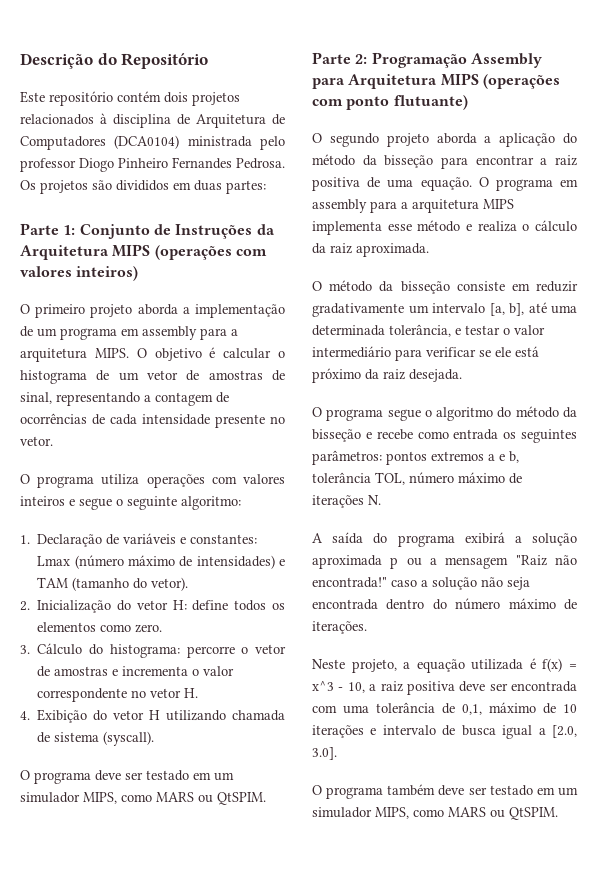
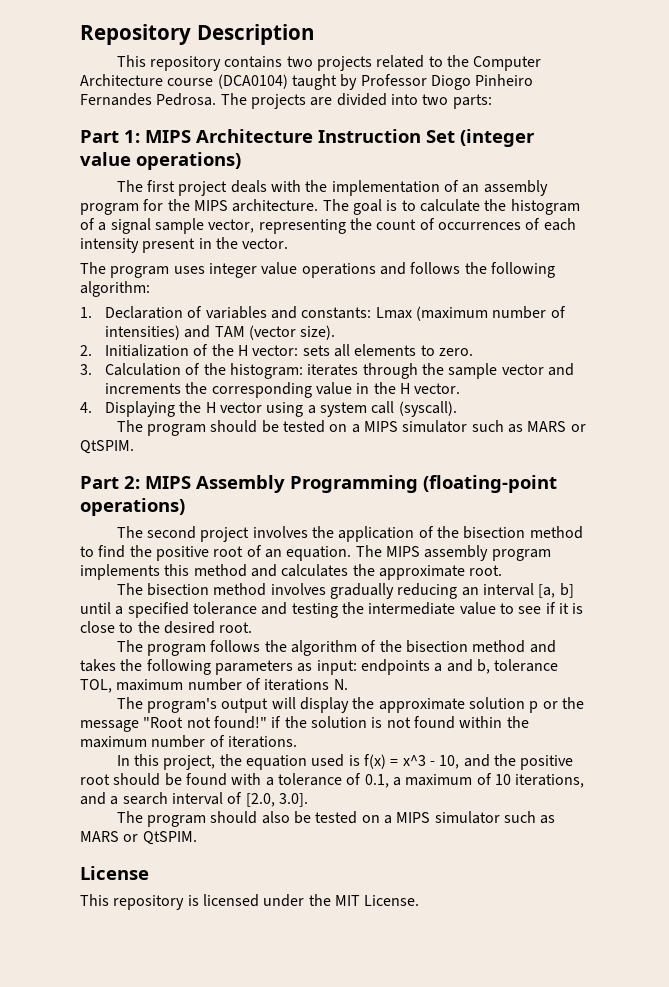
[20,53,209,69] [20,91,240,106] [20,113,285,128] [20,135,285,150] [20,157,285,172] [20,180,266,194] [20,223,275,239] [20,244,267,260] [20,266,139,281] [20,304,285,318] [20,326,238,340] [20,347,285,362] [20,370,285,384] [20,392,229,406] [20,413,285,428] [20,436,53,446] [20,474,285,488] [20,496,241,510] [20,533,258,547] [37,555,285,569] [37,577,189,591] [20,600,285,613] [37,622,163,633] [20,643,286,658] [37,666,235,677] [37,688,199,702] [20,709,285,723] [37,731,155,746] [20,770,234,784] [20,792,266,805] [312,52,542,68] [312,73,560,89] [312,95,468,110] [312,133,577,147] [312,154,577,169] [312,177,578,191] [312,199,514,213] [312,220,577,235] [312,243,429,257] [312,280,578,294] [312,302,577,317] [312,324,545,337] [312,346,539,361] [312,368,462,383] [312,406,577,421] [312,429,577,443] [312,450,519,465] [312,472,522,485] [312,495,381,508] [312,532,577,547] [312,555,577,569] [312,577,530,590] [312,598,577,610] [312,621,367,634] [312,658,536,673] Descrição do Repositório // Este repositório contém dois projetos relacionados à disciplina de Arquitetura de Computadores (DCA0104) ministrada pelo professor Diogo Pinheiro Fernandes Pedrosa. Os projetos são divididos em duas partes: // Parte 1: Conjunto de Instruções da Arquitetura MIPS (operações com valores inteiros) // O primeiro projeto aborda a implementação de um programa em assembly para a arquitetura MIPS. O objetivo é calcular o histograma de um vetor de amostras de sinal, representando a contagem de ocorrências de cada intensidade presente no vetor. // O programa utiliza operações com valores inteiros e segue o seguinte algoritmo: // 1. Declaração de variáveis e constantes: Lmax (número máximo de intensidades) e TAM (tamanho do vetor). // 2. Inicialização do vetor H: define todos os elementos como zero. // 3. Cálculo do histograma: percorre o vetor de amostras e incrementa o valor correspondente no vetor H. // 4. Exibição do vetor H utilizando chamada de sistema (syscall). // O programa deve ser testado em um simulador MIPS, como MARS ou QtSPIM. // Parte 2: Programação Assembly para Arquitetura MIPS (operações com ponto flutuante) // O segundo projeto aborda a aplicação do método da bisseção para encontrar a raiz positiva de uma equação. O programa em assembly para a arquitetura MIPS implementa esse método e realiza o cálculo da raiz aproximada. // O método da bisseção consiste em reduzir gradativamente um intervalo [a, b], até uma determinada tolerância, e testar o valor intermediário para verificar se ele está próximo da raiz desejada. // O programa segue o algoritmo do método da bisseção e recebe como entrada os seguintes parâmetros: pontos extremos a e b, tolerância TOL, número máximo de iterações N. // A saída do programa exibirá a solução aproximada p ou a mensagem "Raiz não encontrada!" caso a solução não seja encontrada dentro do número máximo de iterações. // Neste projeto, a equação utilizada é -> [80,24,314,45] [116,55,542,71] [80,74,534,90] [80,93,492,109] [80,129,535,147] [80,152,241,170] [116,180,548,196] [80,199,580,215] [80,218,576,234] [80,237,289,253] [80,262,555,278] [80,281,150,297] [80,306,566,321] [105,325,336,340] [80,344,473,357] [80,363,574,379] [105,382,461,398] [80,401,457,417] [116,420,586,436] [80,440,134,454] [80,475,557,493] [80,498,185,516] [116,526,583,542] [80,545,551,561] [80,564,503,580] [116,583,574,599] [80,602,584,618] [80,621,253,634] [116,640,556,656] [80,659,559,675] [80,678,348,693] [116,697,584,713] [80,716,529,732] [80,735,297,748] [116,754,360,770] Repository Description // This repository contains two projects related to the Computer Architecture course (DCA0104) taught by Professor Diogo Pinheiro Fernandes Pedrosa. The projects are divided into two parts: // Part 1: MIPS Architecture Instruction Set (integer value operations) // The first project deals with the implementation of an assembly program for the MIPS architecture. The goal is to calculate the histogram of a signal sample vector, representing the count of occurrences of each intensity present in the vector. // The program uses integer value operations and follows the following algorithm: // 1. Declaration of variables and constants: Lmax (maximum number of intensities) and TAM (vector size). // 2. Initialization of the H vector: sets all elements to zero. // 3. Calculation of the histogram: iterates through the sample vector and increments the corresponding value in the H vector. // 4. Displaying the H vector using a system call (syscall). // The program should be tested on a MIPS simulator such as MARS or QtSPIM. // Part 2: MIPS Assembly Programming (floating-point operations) // The second project involves the application of the bisection method to find the positive root of an equation. The MIPS assembly program implements this method and calculates the approximate root. // The bisection method involves gradually reducing an interval [a, b] until a specified tolerance and testing the intermediate value to see if it is close to the desired root. // The program follows the algorithm of the bisection method and takes the following parameters as input: endpoints a and b, tolerance TOL, maximum number of iterations N. // The program's output will display the approximate solution p or the message "Root not found!" if the solution is not found within the maximum number of iterations. // In this project, the equation used is
[369,681,577,695] [312,702,577,715] [312,725,577,739] [312,747,337,760] [312,784,578,799] [312,807,558,820] a raiz positiva deve ser encontrada com uma tolerância de 0,1, máximo de 10 iterações e intervalo de busca igual a [2.0, 3.0]. // O programa também deve ser testado em um simulador MIPS, como MARS ou QtSPIM. -> [463,754,574,770] [80,773,585,788] [80,792,308,807] [116,811,556,827] [80,831,197,845] [80,866,149,880] [80,894,420,910] and the positive root should be found with a tolerance of 0.1, a maximum of 10 iterations, and a search interval of [2.0, 3.0]. // The program should also be tested on a MIPS simulator such as MARS or QtSPIM. // License // This repository is licensed under the MIT License.

